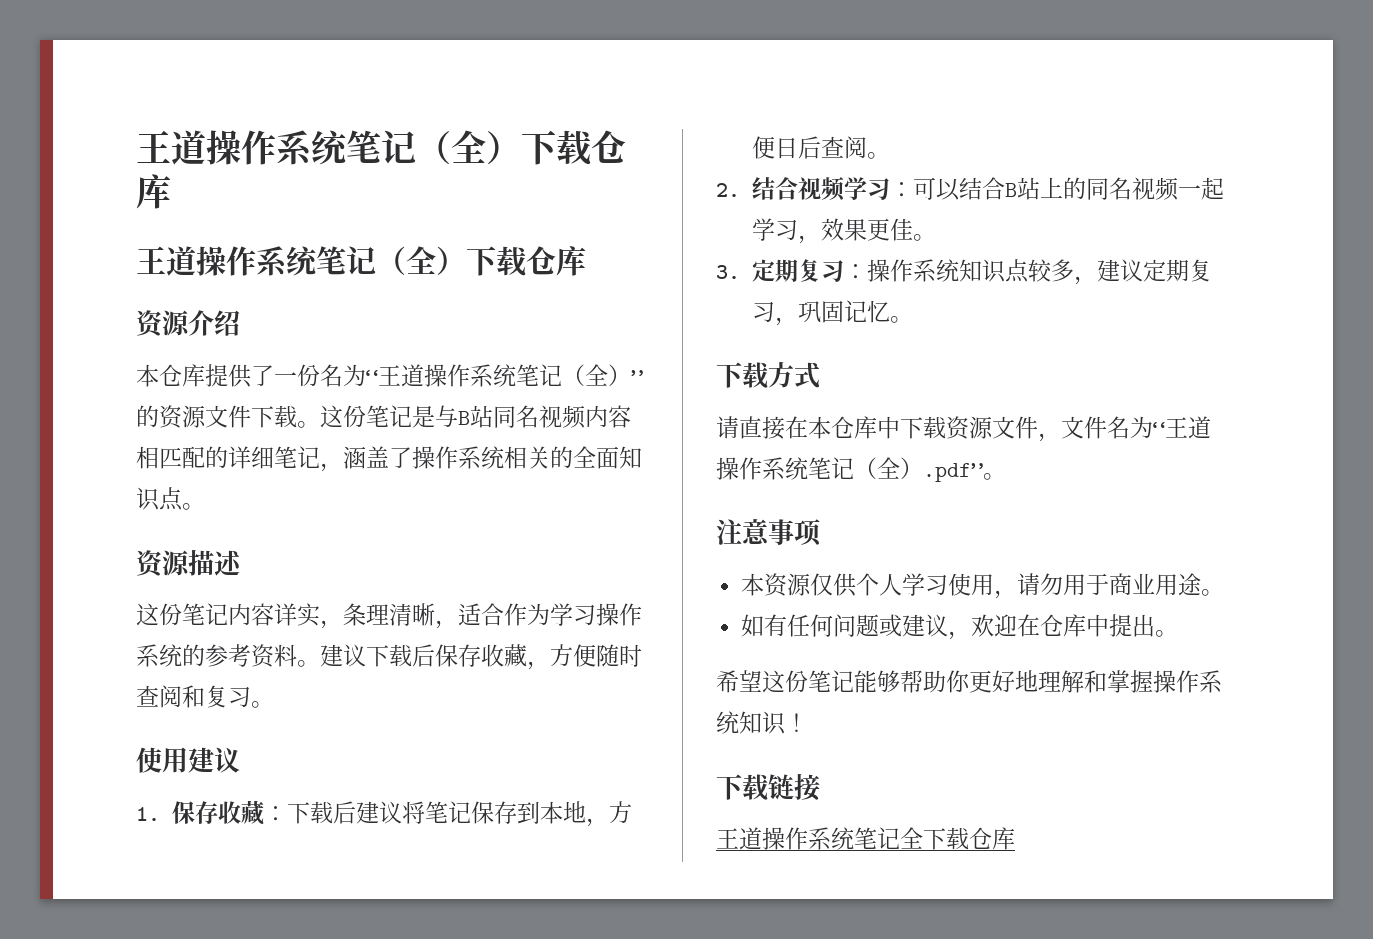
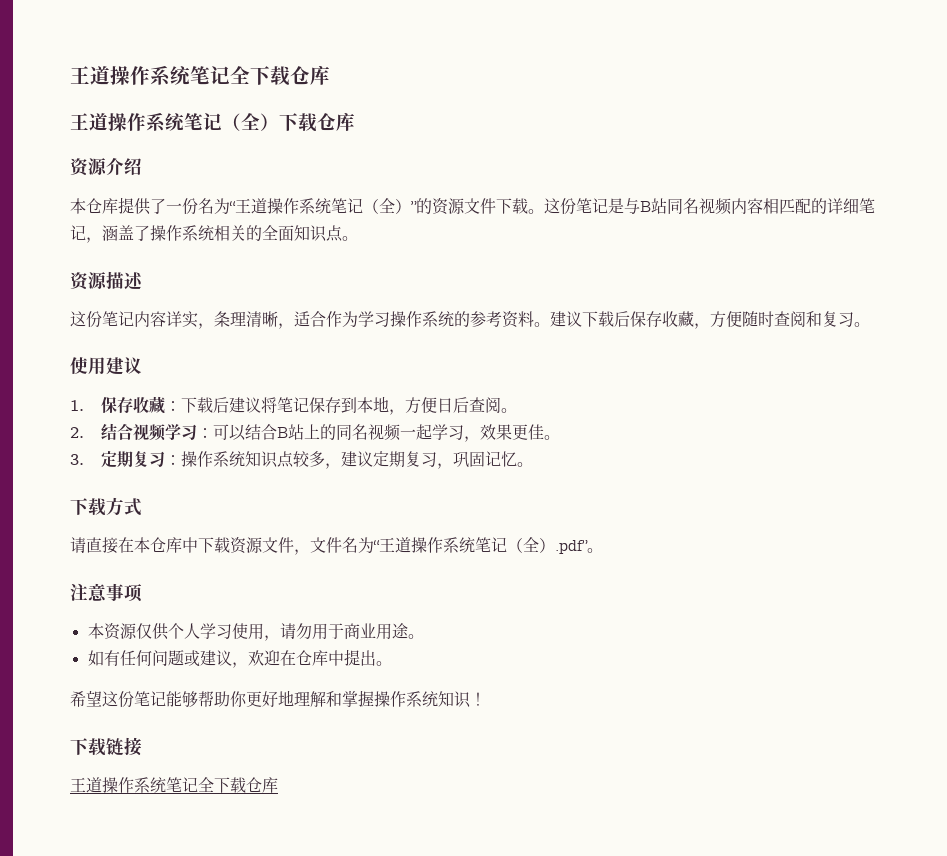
[136,130,521,165] 王道操作系统笔记（全） -> [70,65,250,86] 王道操作系统笔记全

